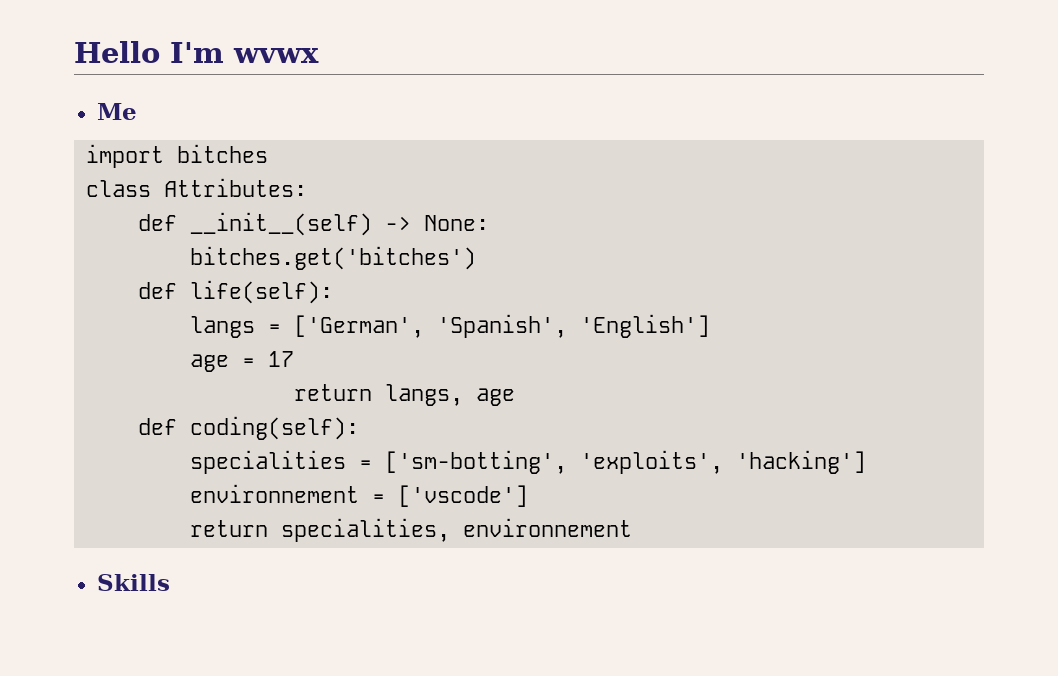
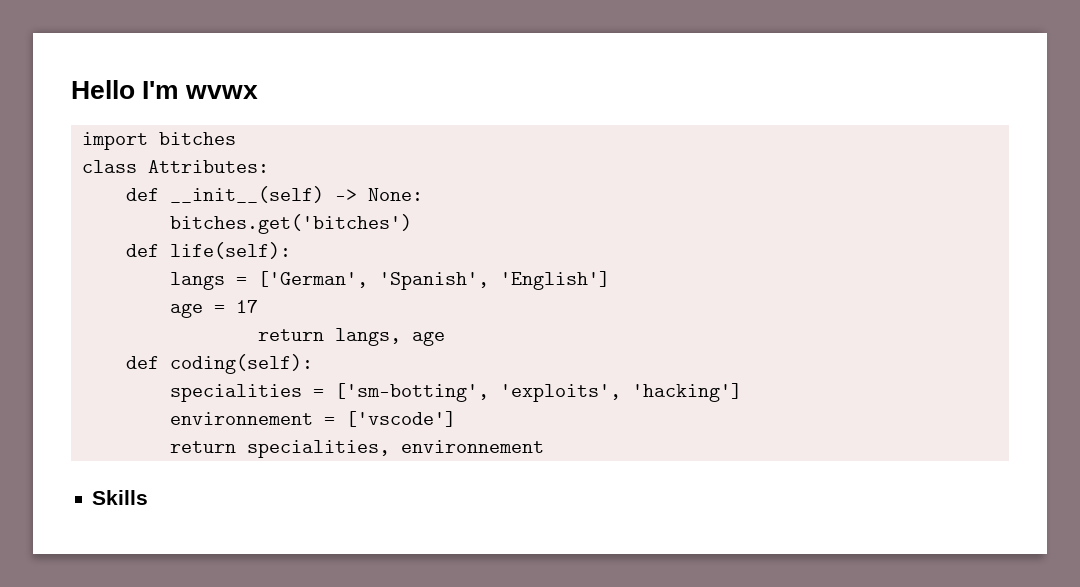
[96,103,137,120] // Me -> (259, 92) none

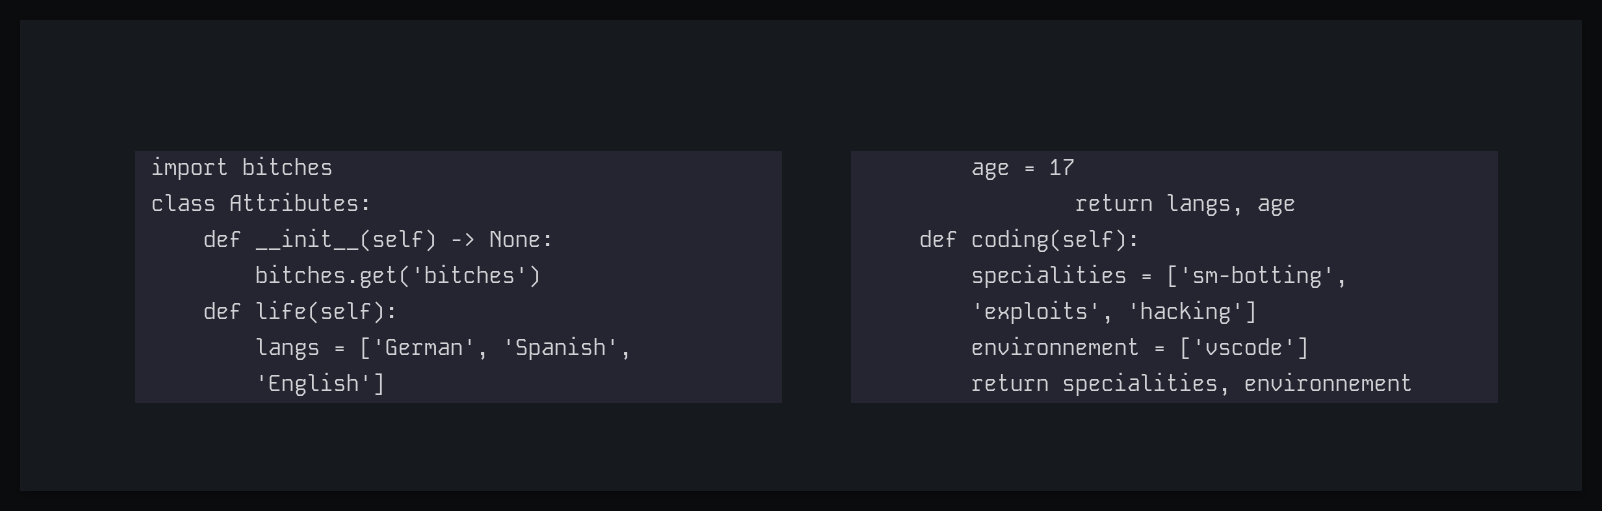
[71,80,259,99] Hello I'm wvwx // -> (150, 168) none
[91,490,148,505] // Skills -> (1413, 381) none

